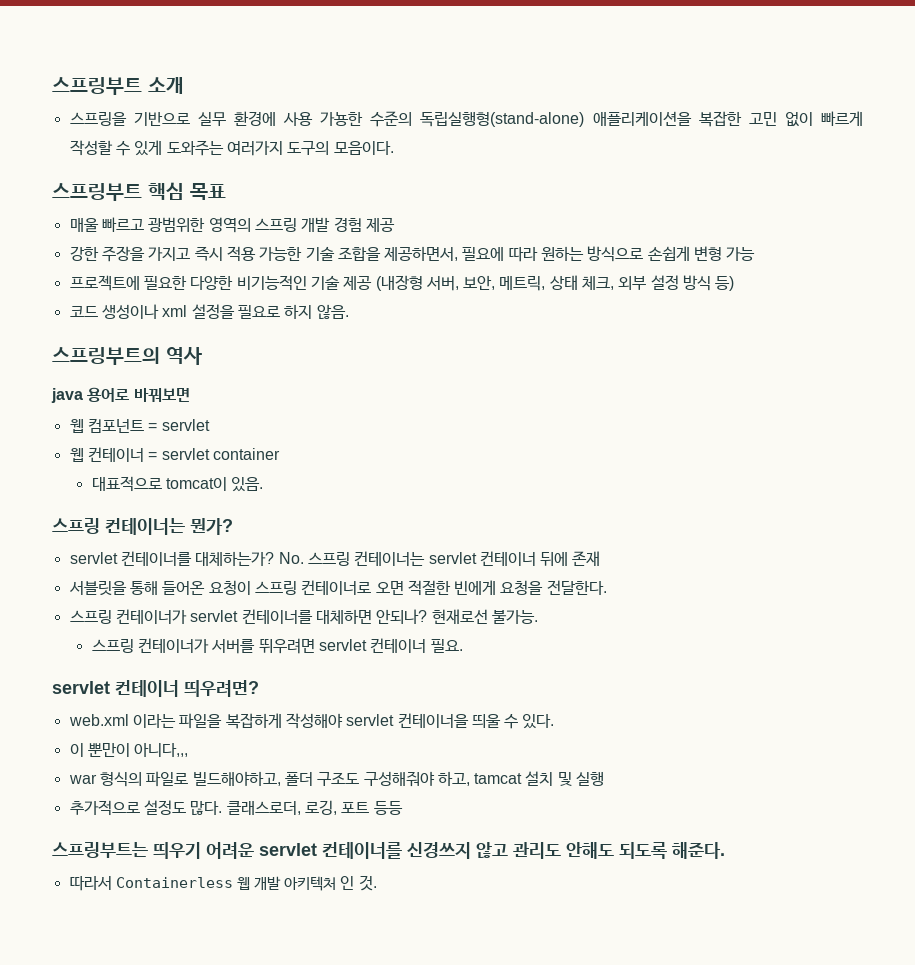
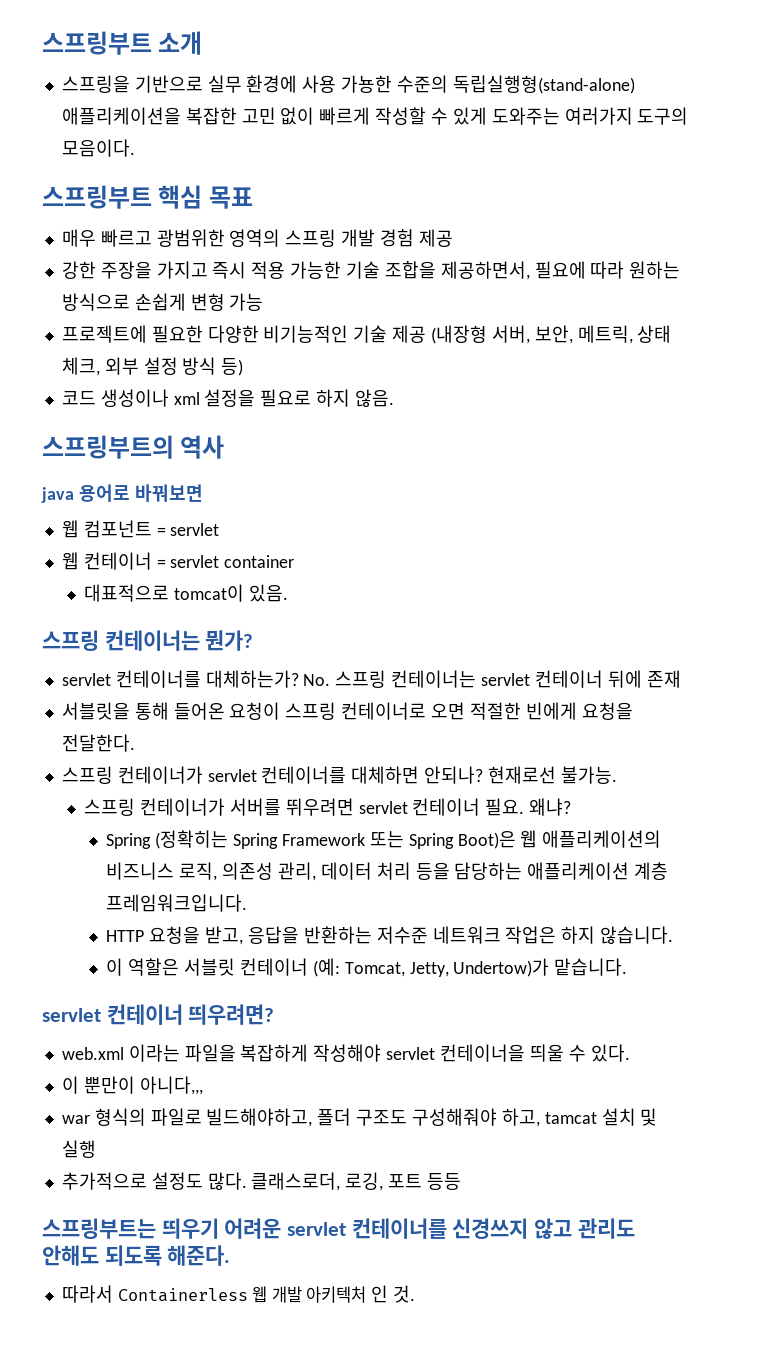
[69,218,99,232] 매울 -> [61,229,96,247] 매우
(463, 646) none -> [529,798,572,816] [106,830,662,849] [106,862,669,881] [106,894,248,912] [106,926,674,945] [106,958,628,977] 왜냐? // Spring (정확히는 Spring Framework 또는 Spring Boot)은 웹 애플리케이션의 비즈니스 로직, 의존성 관리, 데이터 처리 등을 담당하는 애플리케이션 계층 프레임워크입니다. // HTTP 요청을 받고, 응답을 반환하는 저수준 네트워크 작업은 하지 않습니다. // 이 역할은 서블릿 컨테이너 (예: Tomcat, Jetty, Undertow)가 맡습니다.

